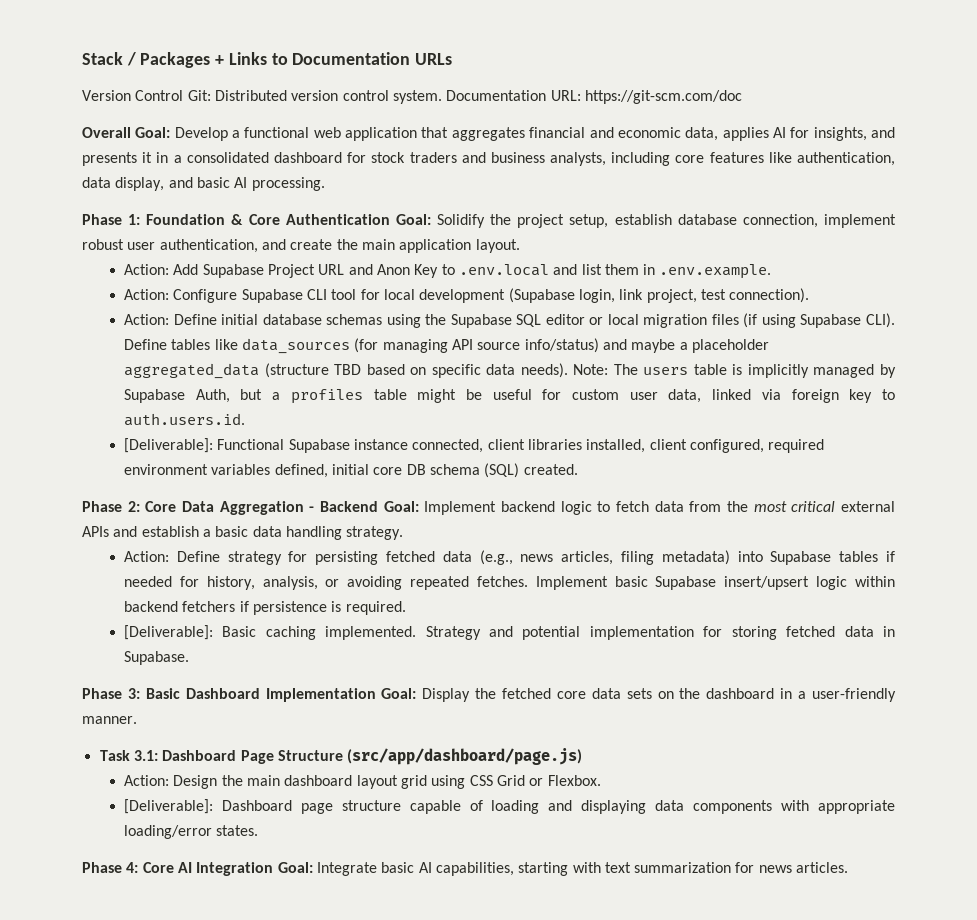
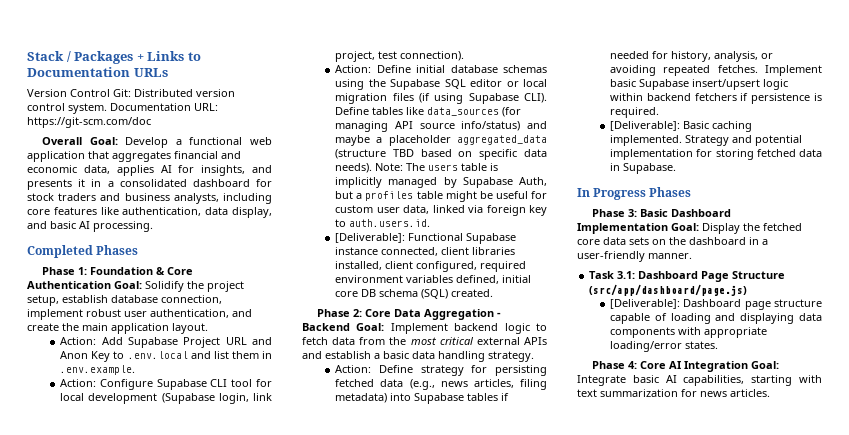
(325, 184) none -> [27,245,139,258] // Completed Phases
(189, 658) none -> [577,187,692,200] // In Progress Phases
[123,775,601,789] // Action: Design the main dashboard layout grid using CSS Grid or Flexbox. -> (748, 290) none

